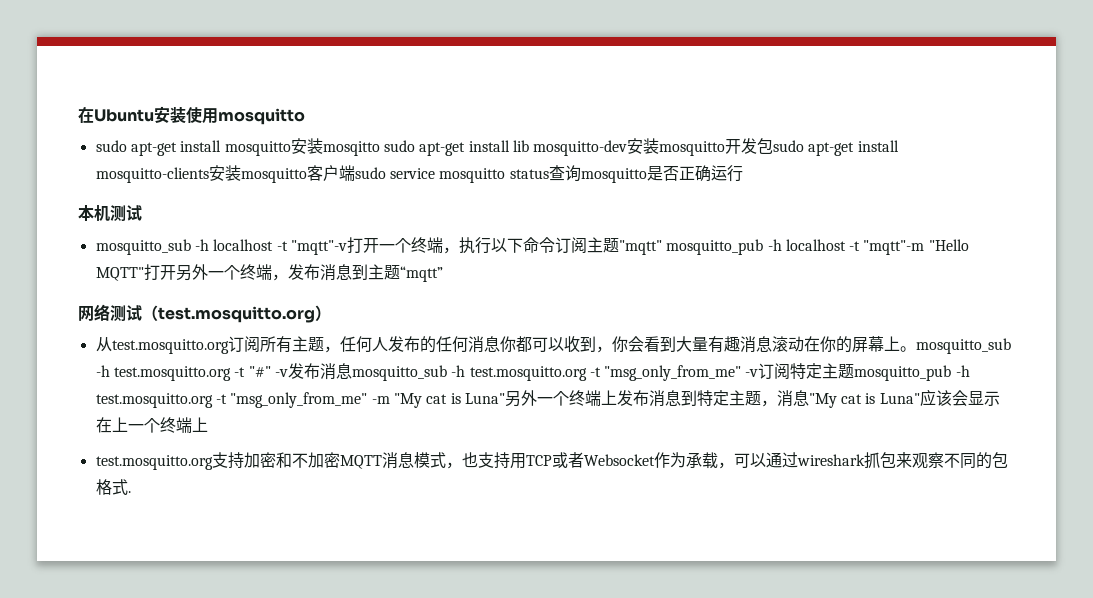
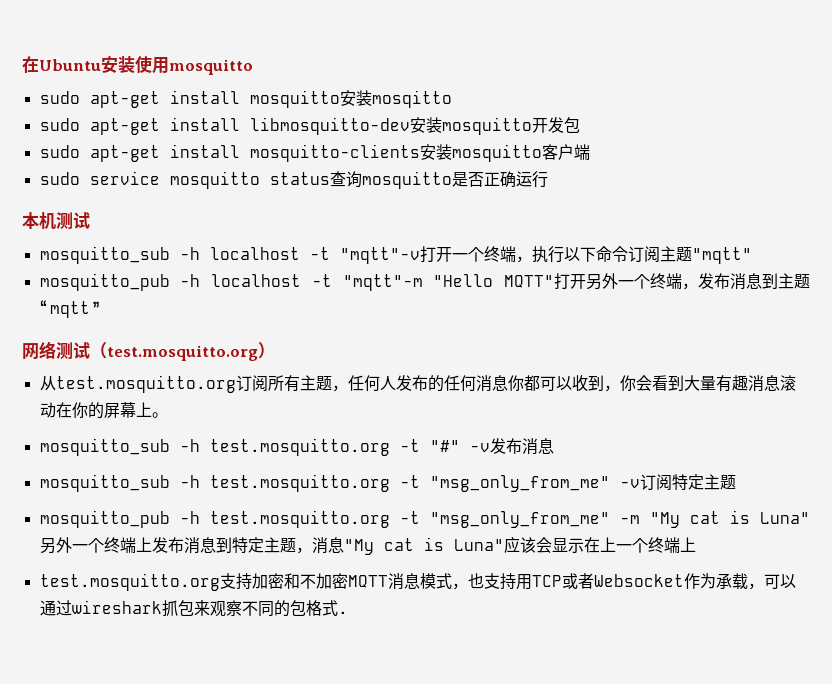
[383,140,628,156] sudo apt-get install lib mosquitto-dev -> [39,117,410,135] // sudo apt-get install libmosquitto-dev
(774, 146) none -> (580, 125) //
(355, 173) none -> (590, 152) //
(662, 247) none -> (752, 255) //
(916, 349) none -> (168, 415) //
(352, 371) none -> (554, 446) //
(855, 371) none -> (736, 482) //

